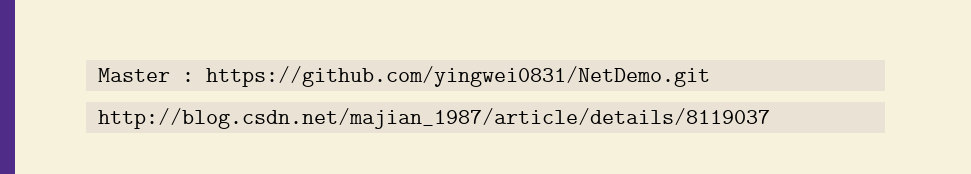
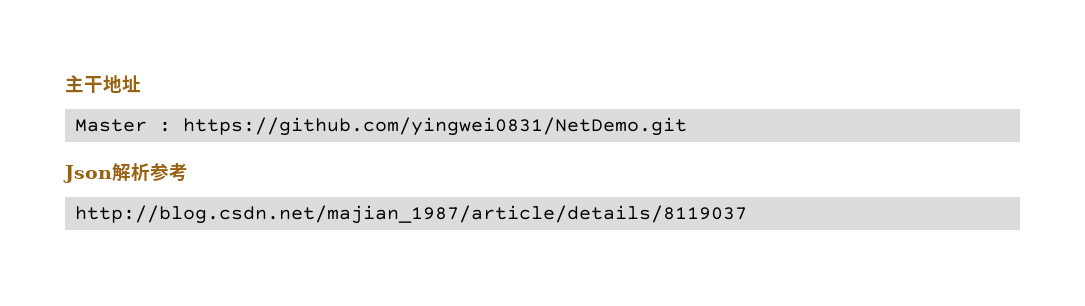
(98, 75) none -> [65,75,141,93] 主干地址 //
(711, 76) none -> [63,163,188,183] // Json解析参考

